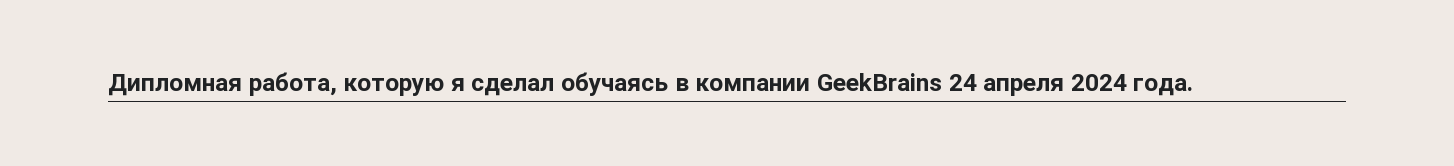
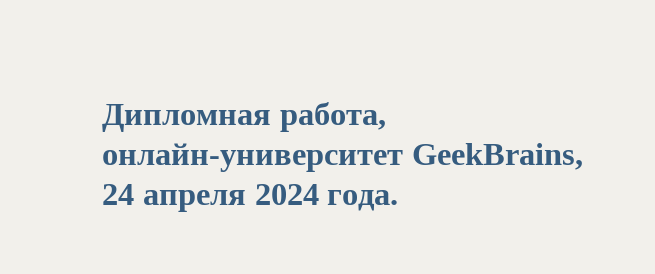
[343,72,942,96] которую я сделал обучаясь в компании GeekBrains -> [102,143,583,172] онлайн-университет GeekBrains,

